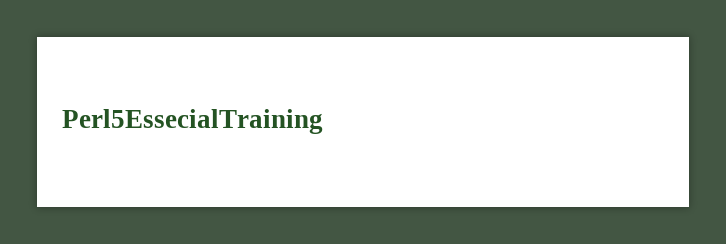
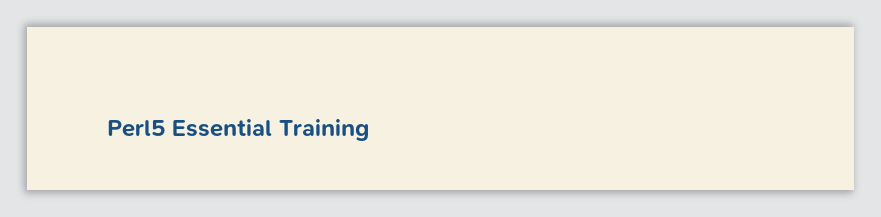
[62,109,323,134] Perl5EssecialTraining -> [107,119,369,141] Perl5 Essential Training

